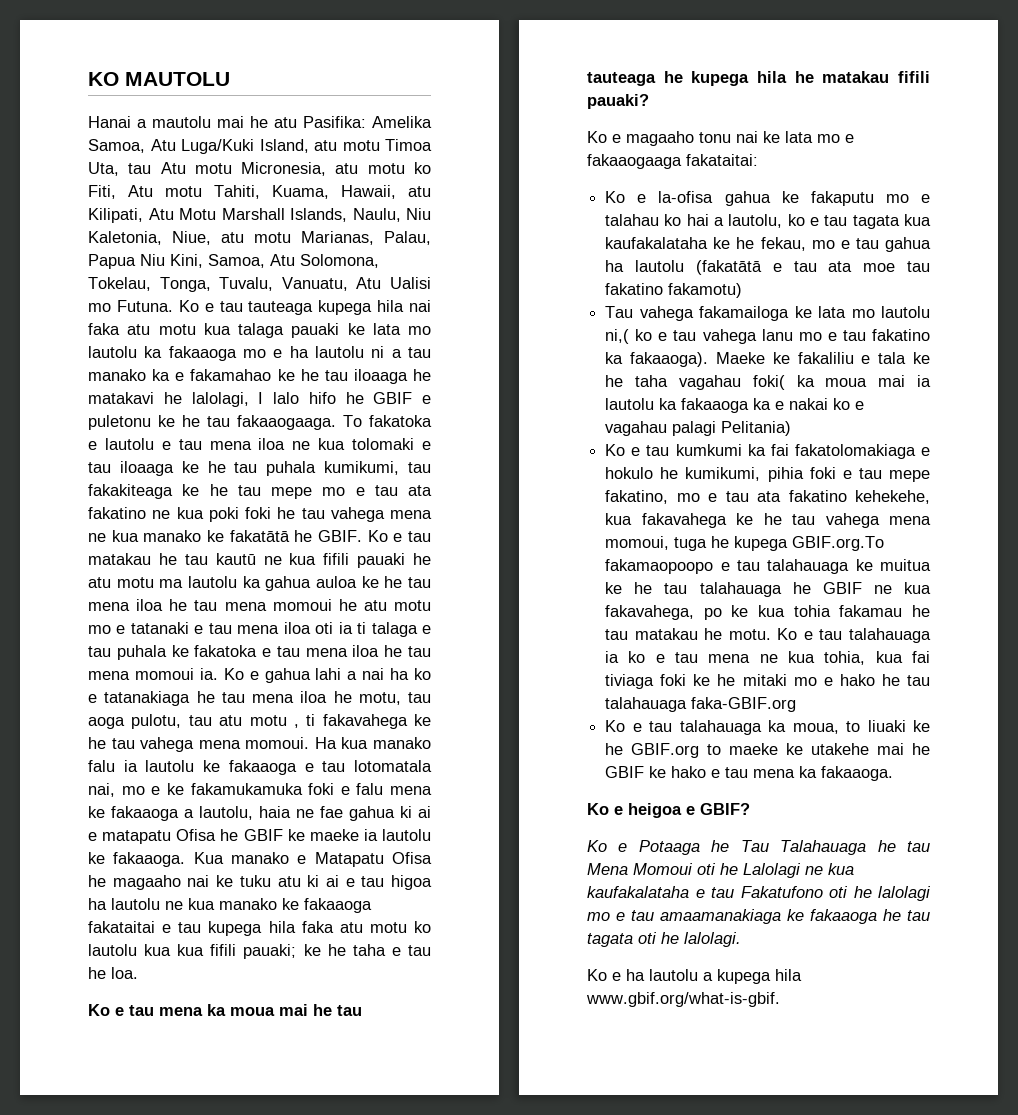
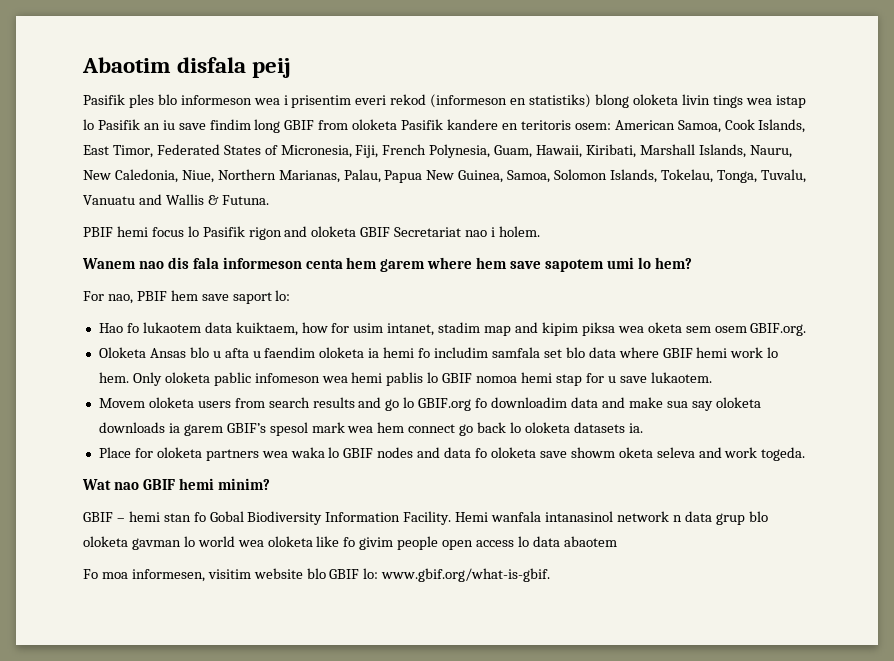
[88,72,230,86] [88,116,432,128] [88,139,432,154] [88,162,431,176] [88,185,431,199] [88,208,431,223] [88,231,431,245] [88,254,379,269] [88,277,431,292] [88,300,431,315] [88,323,431,338] [88,346,431,361] [88,369,431,384] [88,392,431,407] [88,415,432,430] [88,438,431,450] [88,461,431,476] [88,484,432,499] [88,507,432,522] [88,530,432,542] [88,553,431,568] [88,576,432,591] [88,599,431,611] [88,622,431,637] [88,645,431,660] [88,668,431,683] [88,691,431,706] [88,714,431,729] [88,737,431,752] [88,760,433,775] [88,783,432,797] [88,806,431,821] [88,829,431,844] [88,852,433,867] [88,875,432,890] [88,898,372,913] [88,921,431,936] [88,944,431,959] [88,967,138,979] [88,1004,362,1016] [587,71,930,86] [587,94,649,109] [587,131,854,146] [587,154,758,169] [605,191,930,206] [605,214,931,229] [605,237,931,252] [605,260,930,275] [605,283,743,298] [605,306,930,321] [605,329,930,344] [605,352,930,367] [605,375,931,390] [605,398,865,413] [605,421,792,436] [605,444,930,459] [605,467,930,482] [605,490,930,504] [605,513,931,528] [605,536,885,551] [605,559,931,574] [605,582,931,597] [605,605,930,620] [605,628,931,643] [605,651,930,665] [605,674,930,689] [605,697,797,712] [605,720,930,735] [605,743,930,758] [605,766,894,781] [587,803,750,818] [587,840,930,855] [587,863,854,878] [587,886,931,901] [587,909,930,924] [587,932,741,947] [587,969,802,984] KO MAUTOLU // Hanai a mautolu mai he atu Pasifika: Amelika Samoa, Atu Luga/Kuki Island, atu motu Timoa Uta, tau Atu motu Micronesia, atu motu ko Fiti, Atu motu Tahiti, Kuama, Hawaii, atu Kilipati, Atu Motu Marshall Islands, Naulu, Niu Kaletonia, Niue, atu motu Marianas, Palau, Papua Niu Kini, Samoa, Atu Solomona, Tokelau, Tonga, Tuvalu, Vanuatu, Atu Ualisi mo Futuna. Ko e tau tauteaga kupega hila nai faka atu motu kua talaga pauaki ke lata mo lautolu ka fakaaoga mo e ha lautolu ni a tau manako ka e fakamahao ke he tau iloaaga he matakavi he lalolagi, I lalo hifo he GBIF e puletonu ke he tau fakaaogaaga. To fakatoka e lautolu e tau mena iloa ne kua tolomaki e tau iloaaga ke he tau puhala kumikumi, tau fakakiteaga ke he tau mepe mo e tau ata fakatino ne kua poki foki he tau vahega mena ne kua manako ke fakatātā he GBIF. Ko e tau matakau he tau kautū ne kua fifili pauaki he atu motu ma lautolu ka gahua auloa ke he tau mena iloa he tau mena momoui he atu motu mo e tatanaki e tau mena iloa oti ia ti talaga e tau puhala ke fakatoka e tau mena iloa he tau mena momoui ia. Ko e gahua lahi a nai ha ko e tatanakiaga he tau mena iloa he motu, tau aoga pulotu, tau atu motu , ti fakavahega ke he tau vahega mena momoui. Ha kua manako falu ia lautolu ke fakaaoga e tau lotomatala nai, mo e ke fakamukamuka foki e falu mena ke fakaaoga a lautolu, haia ne fae gahua ki ai e matapatu Ofisa he GBIF ke maeke ia lautolu ke fakaaoga. Kua manako e Matapatu Ofisa he magaaho nai ke tuku atu ki ai e tau higoa ha lautolu ne kua manako ke fakaaoga fakataitai e tau kupega hila faka atu motu ko lautolu kua kua fifili pauaki; ke he taha e tau he loa. // Ko e tau mena ka moua mai he tau tauteaga he kupega hila he matakau fifili pauaki? // Ko e magaaho tonu nai ke lata mo e fakaaogaaga fakataitai: // Ko e la-ofisa gahua ke fakaputu mo e talahau ko hai a lautolu, ko e tau tagata kua kaufakalataha ke he fekau, mo e tau gahua ha lautolu (fakatātā e tau ata moe tau fakatino fakamotu) // Tau vahega fakamailoga ke lata mo lautolu ni,( ko e tau vahega lanu mo e tau fakatino ka fakaaoga). Maeke ke fakaliliu e tala ke he taha vagahau foki( ka moua mai ia lautolu ka fakaaoga ka e nakai ko e vagahau palagi Pelitania) // Ko e tau kumkumi ka fai fakatolomakiaga e hokulo he kumikumi, pihia foki e tau mepe fakatino, mo e tau ata fakatino kehekehe, kua fakavahega ke he tau vahega mena momoui, tuga he kupega GBIF.org.To fakamaopoopo e tau talahauaga ke muitua ke he tau talahauaga he GBIF ne kua fakavahega, po ke kua tohia fakamau he tau matakau he motu. Ko e tau talahauaga ia ko e tau mena ne kua tohia, kua fai tiviaga foki ke he mitaki mo e hako he tau talahauaga faka-GBIF.org // Ko e tau talahauaga ka moua, to liuaki ke he GBIF.org to maeke ke utakehe mai he GBIF ke hako e tau mena ka fakaaoga. // Ko e heigoa e GBIF? // Ko e Potaaga he Tau Talahauaga he tau Mena Momoui oti he Lalolagi ne kua kaufakalataha e tau Fakatufono oti he lalolagi mo e tau amaamanakiaga ke fakaaoga he tau tagata oti he lalolagi. // Ko e ha lautolu a kupega hila -> [82,57,292,78] [83,94,806,108] [83,119,806,133] [83,144,792,158] [83,169,806,183] [83,194,269,205] [83,226,540,240] [82,257,692,272] [83,290,291,304] [98,322,807,336] [98,347,779,358] [98,372,712,386] [98,397,761,411] [98,422,643,436] [98,447,806,461] [82,478,270,490] [83,511,768,525] [83,536,617,550] [83,568,379,582] Abaotim disfala peij // Pasifik ples blo informeson wea i prisentim everi rekod (informeson en statistiks) blong oloketa livin tings wea istap lo Pasifik an iu save findim long GBIF from oloketa Pasifik kandere en teritoris osem: American Samoa, Cook Islands, East Timor, Federated States of Micronesia, Fiji, French Polynesia, Guam, Hawaii, Kiribati, Marshall Islands, Nauru, New Caledonia, Niue, Northern Marianas, Palau, Papua New Guinea, Samoa, Solomon Islands, Tokelau, Tonga, Tuvalu, Vanuatu and Wallis & Futuna. // PBIF hemi focus lo Pasifik rigon and oloketa GBIF Secretariat nao i holem. // Wanem nao dis fala informeson centa hem garem where hem save sapotem umi lo hem? // For nao, PBIF hem save saport lo: // Hao fo lukaotem data kuiktaem, how for usim intanet, stadim map and kipim piksa wea oketa sem osem GBIF.org. // Oloketa Ansas blo u afta u faendim oloketa ia hemi fo includim samfala set blo data where GBIF hemi work lo hem. Only oloketa pablic infomeson wea hemi pablis lo GBIF nomoa hemi stap for u save lukaotem. // Movem oloketa users from search results and go lo GBIF.org fo downloadim data and make sua say oloketa downloads ia garem GBIF’s spesol mark wea hem connect go back lo oloketa datasets ia. // Place for oloketa partners wea waka lo GBIF nodes and data fo oloketa save showm oketa seleva and work togeda. // Wat nao GBIF hemi minim? // GBIF – hemi stan fo Gobal Biodiversity Information Facility. Hemi wanfala intanasinol network n data grup blo oloketa gavman lo world wea oloketa like fo givim people open access lo data abaotem // Fo moa informesen, visitim website blo GBIF lo:

